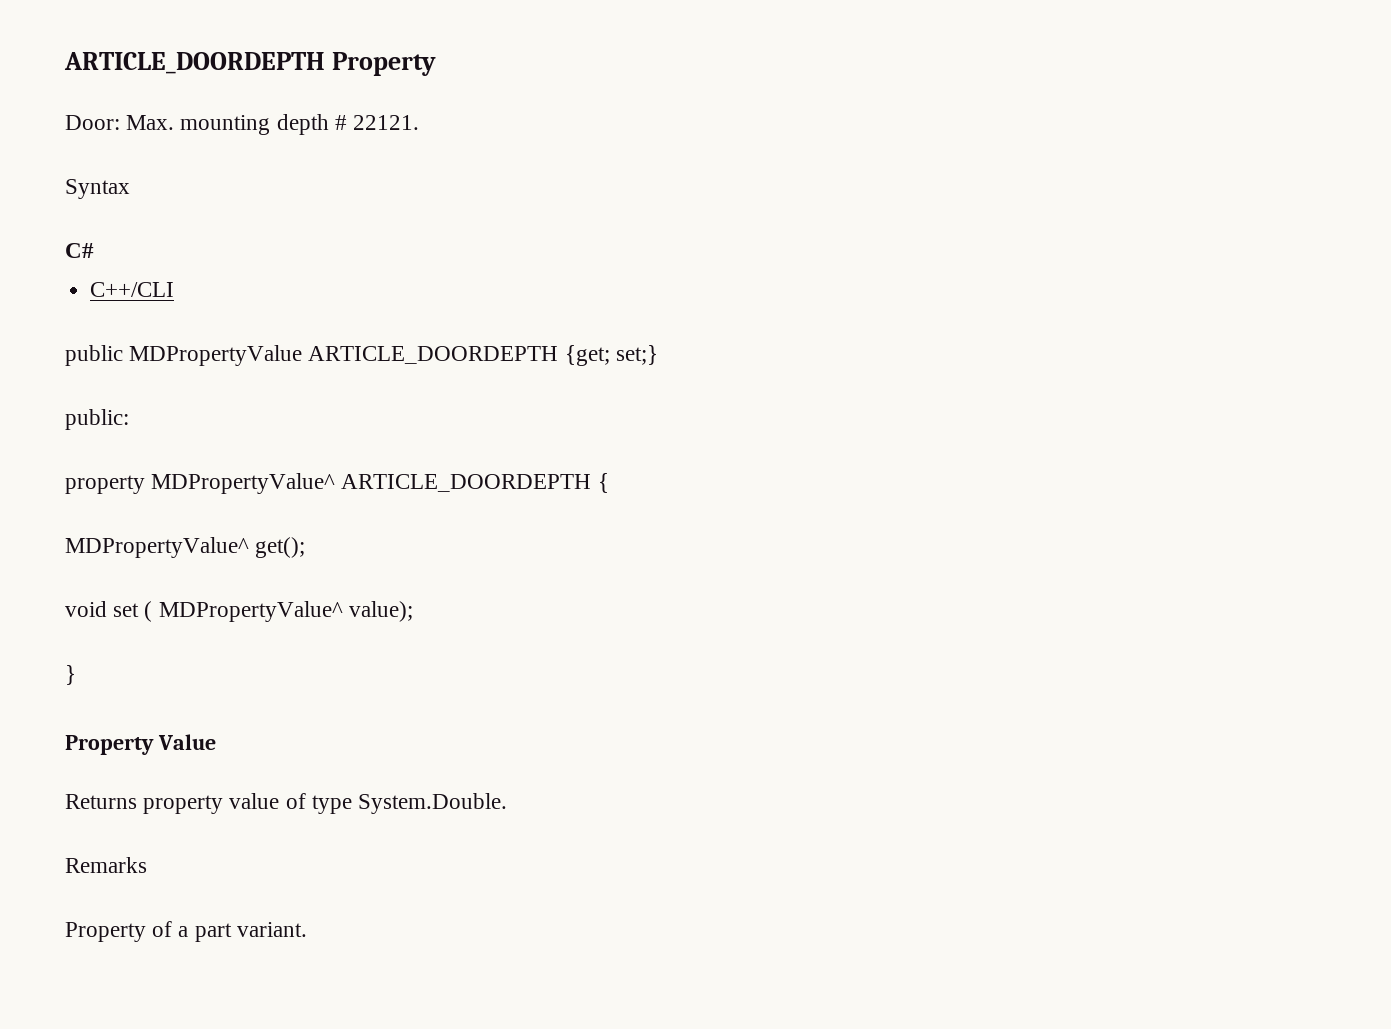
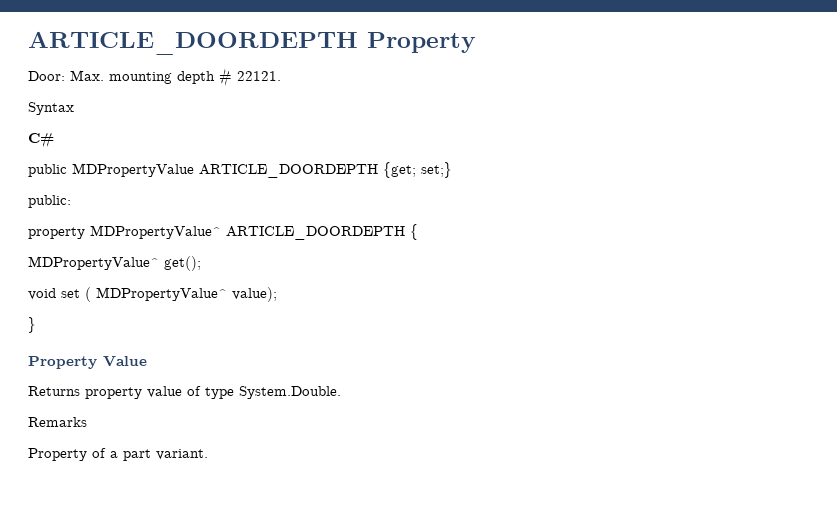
[90,282,175,297] // C++/CLI -> (54, 140) none

